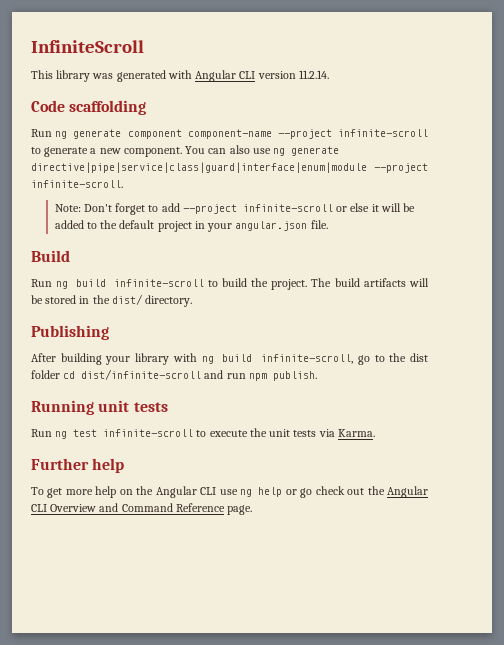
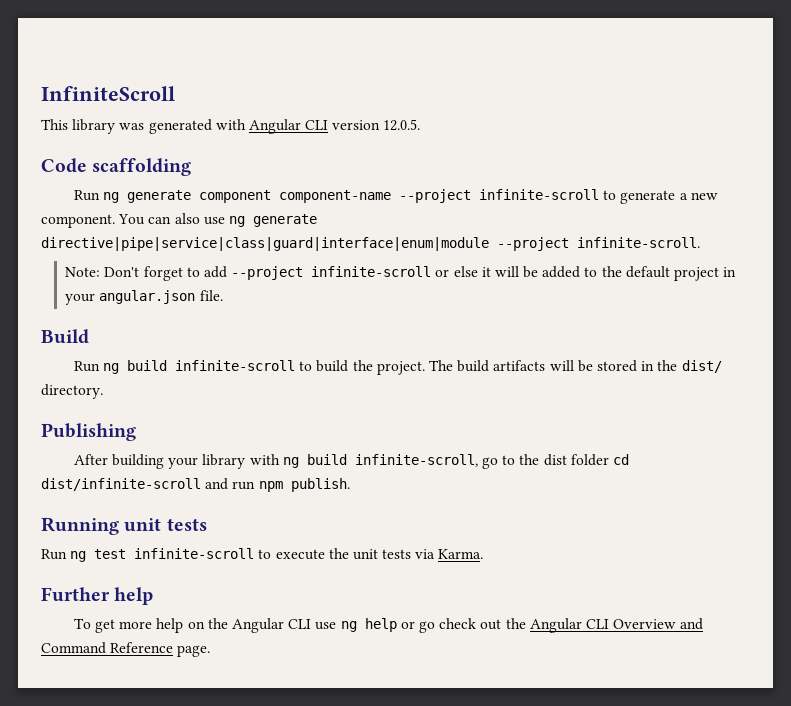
[298,70,329,79] 11.2.14. -> [383,119,421,131] 12.0.5.

